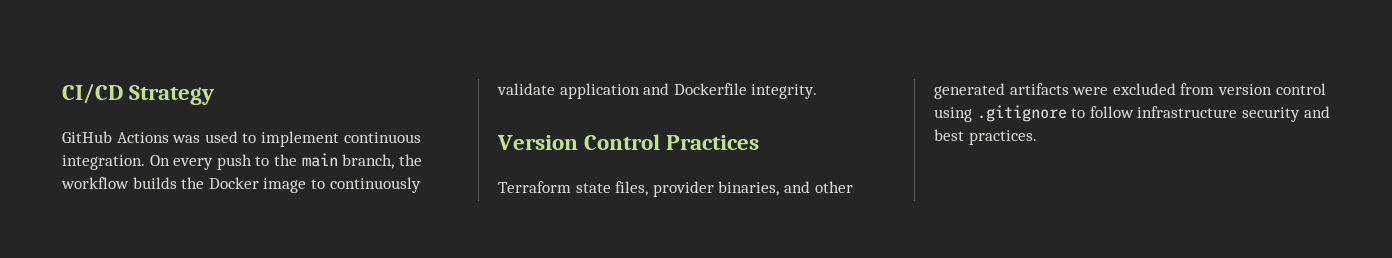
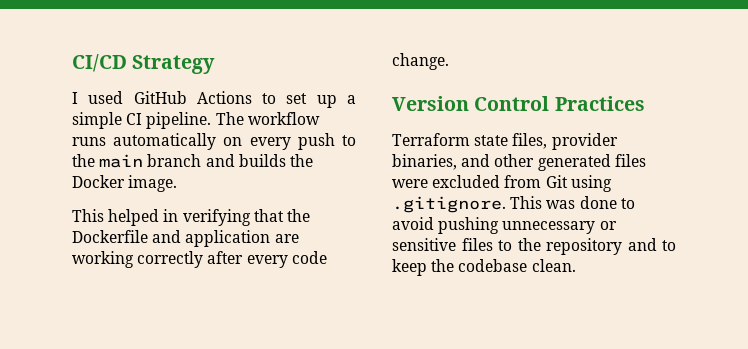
[62,131,421,147] [62,155,170,170] GitHub Actions was used to implement continuous integration. On -> [72,91,356,108] [72,112,320,129] [72,133,243,150] I used GitHub Actions to set up a simple CI pipeline. The workflow runs automatically on
[342,154,422,169] [61,177,421,193] [497,83,818,99] branch, the workflow builds the Docker image to continuously validate application and Dockerfile integrity. -> [147,154,313,167] [72,175,178,192] [72,209,310,226] [72,230,299,247] [72,251,327,268] [392,53,449,70] branch and builds the Docker image. // This helped in verifying that the Dockerfile and application are working correctly after every code change.
[1009,83,1069,95] artifacts -> [614,154,646,167] files
[1217,83,1326,95] [934,105,1330,122] [934,129,1037,145] version control using .gitignore to follow infrastructure security and best practices. -> [545,175,612,192] [392,196,635,213] [392,217,617,234] [392,238,676,255] [392,259,576,276] Git using .gitignore. This was done to avoid pushing unnecessary or sensitive files to the repository and to keep the codebase clean.

